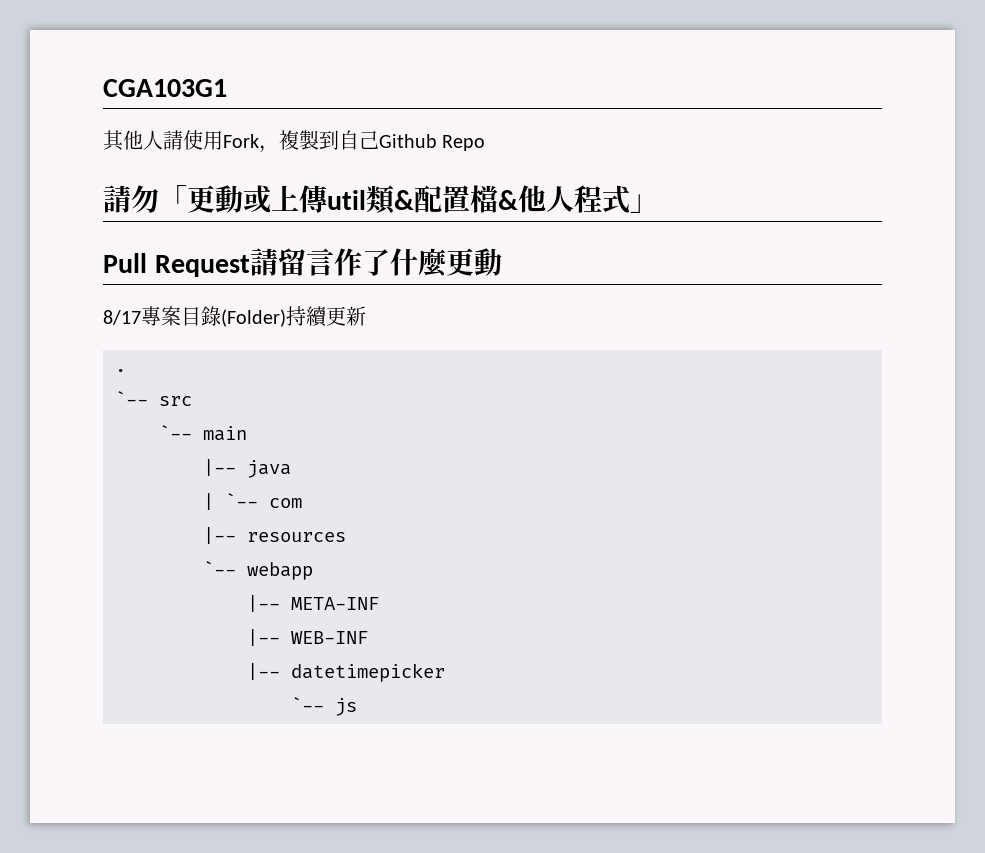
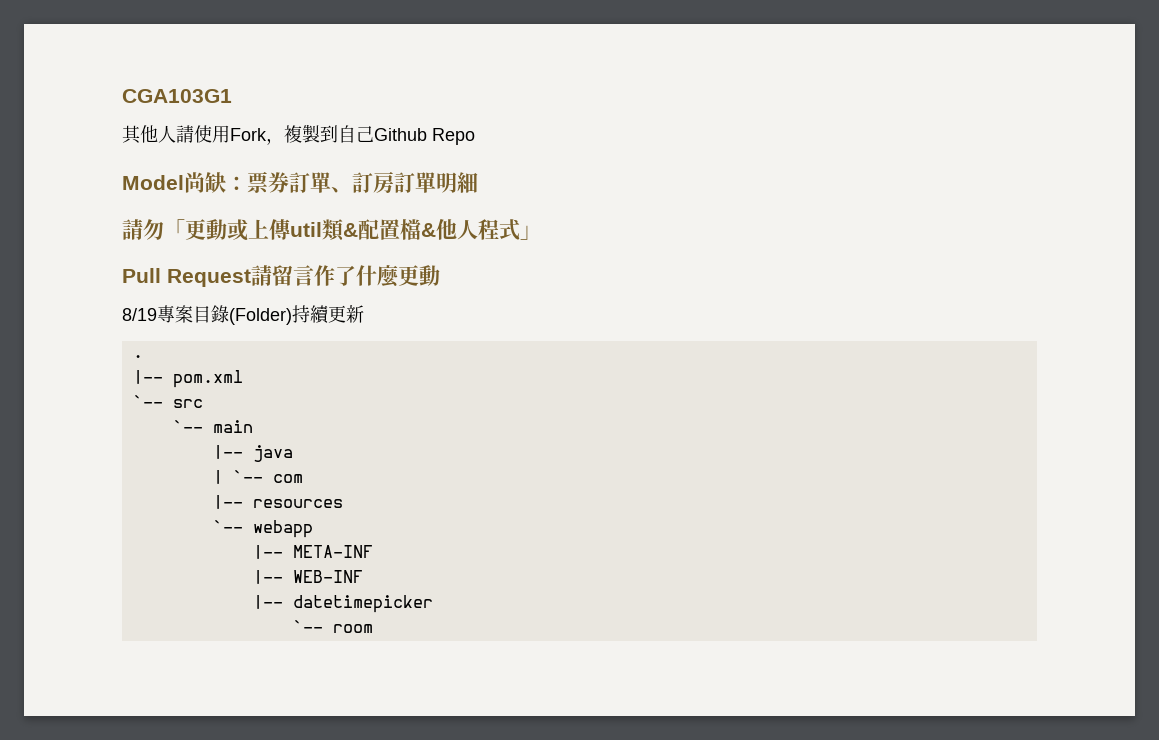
(486, 143) none -> [122,171,478,194] // Model尚缺：票券訂單、訂房訂單明細
[103,310,141,325] 8/17 -> [122,308,157,321] 8/19
(126, 370) none -> [132,370,243,388] // |-- pom.xml
[335,698,357,716] js -> [332,624,373,633] room

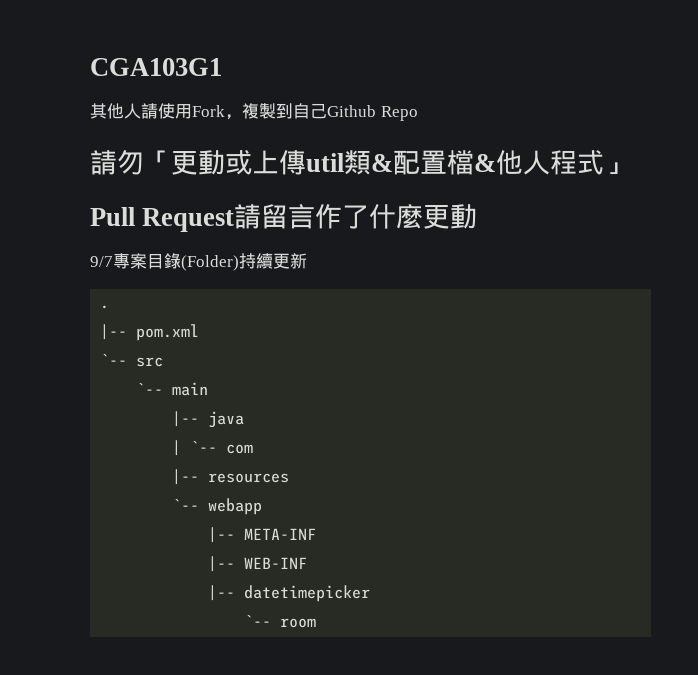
[122,171,478,194] // Model尚缺：票券訂單、訂房訂單明細 -> (418, 113) none
[122,308,157,321] 8/19 -> [90,256,113,267] 9/7

